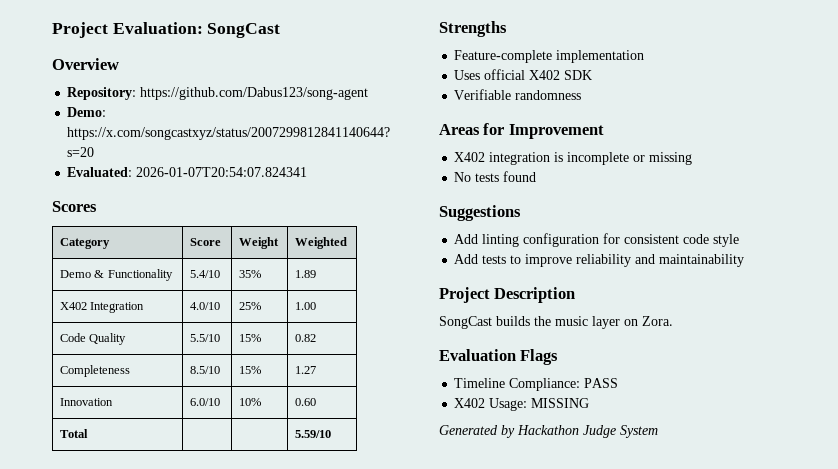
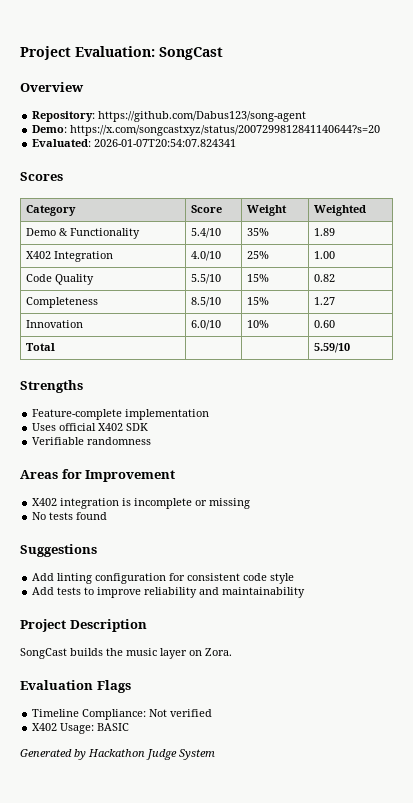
[584,378,619,388] PASS -> [149,709,213,717] Not verified
[531,398,590,408] MISSING -> [97,723,130,731] BASIC

